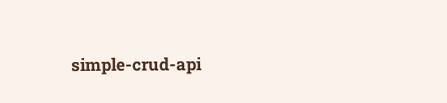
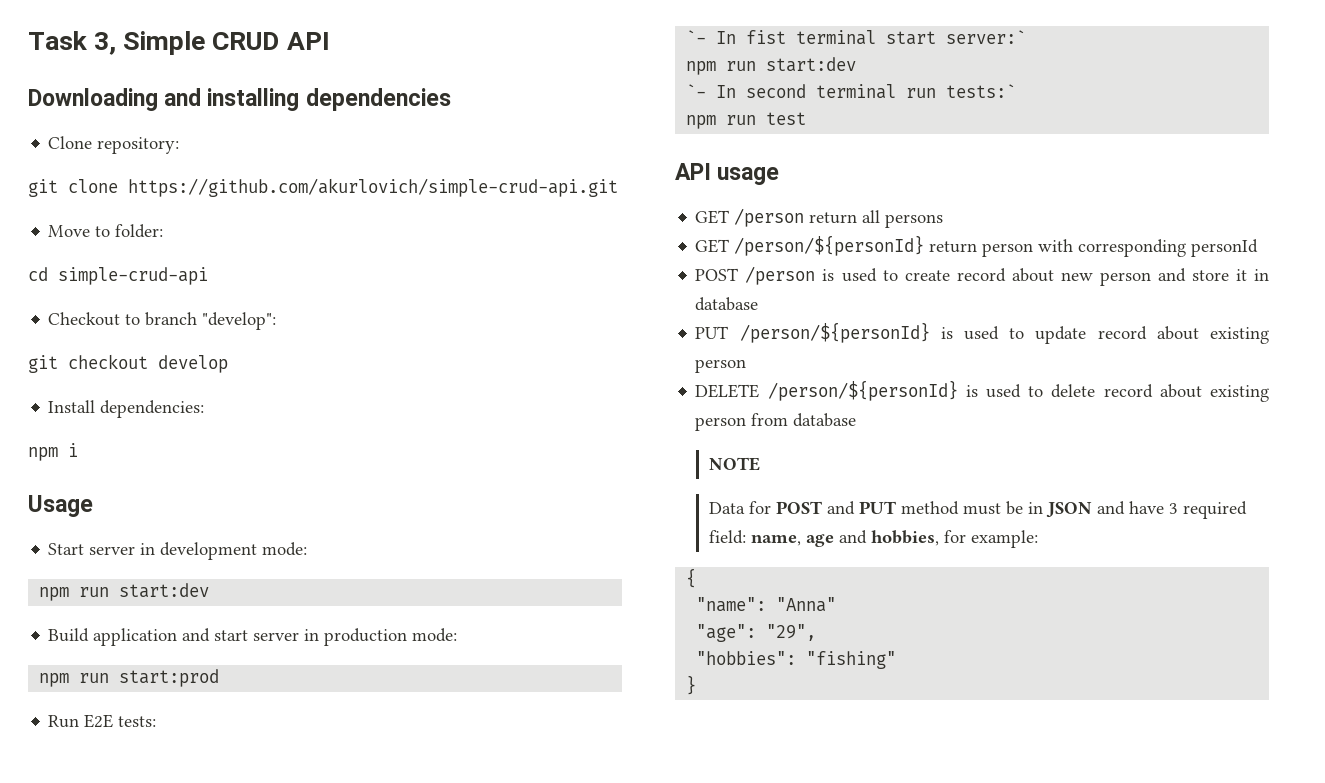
[71,57,203,76] simple-crud-api -> [28,31,330,55] [28,88,451,111] [48,136,180,154] [28,178,618,197] [48,224,164,238] [28,267,208,285] [48,312,277,330] [28,354,228,373] [48,400,205,418] [28,443,78,461] [28,495,93,517] [48,542,308,560] [39,583,210,601] [48,628,458,646] [39,669,220,687] [48,714,157,728] [686,30,1027,45] [686,57,857,75] [686,84,1017,99] [686,112,807,129] [675,163,780,185] [695,208,944,228] [695,235,1259,257] [695,266,1269,286] [695,297,759,311] [695,322,1269,344] [695,359,747,373] [695,380,1269,402] [695,413,857,431] [709,457,761,471] [709,501,1248,519] [709,530,1039,548] [686,568,697,588] [696,597,837,612] [696,624,817,642] [696,651,897,669] [686,675,697,695] Task 3, Simple CRUD API // Downloading and installing dependencies // Сlone repository: // git clone https://github.com/akurlovich/simple-crud-api.git // Move to folder: // cd simple-crud-api // Checkout to branch "develop": // git checkout develop // Install dependencies: // npm i // Usage // Start server in development mode: // npm run start:dev // Build application and start server in production mode: // npm run start:prod // Run E2E tests: // `- In fist terminal start server:` // npm run start:dev // `- In second terminal run tests:` // npm run test // API usage // GET /person return all persons // GET /person/${personId} return person with corresponding personId // POST /person is used to create record about new person and store it in database // PUT /person/${personId} is used to update record about existing person // DELETE /person/${personId} is used to delete record about existing person from database // NOTE // Data for POST and PUT method must be in JSON and have 3 required field: name, age and hobbies, for example: // { // "name": "Anna" // "age": "29", // "hobbies": "fishing" // }

